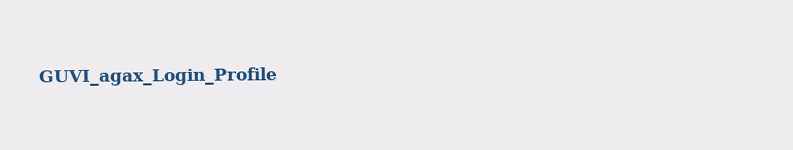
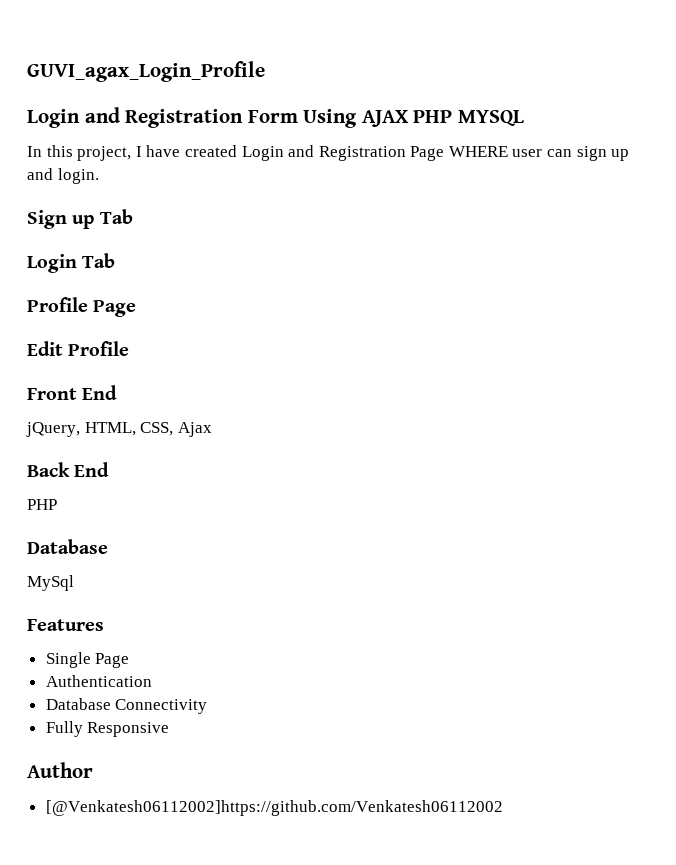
(278, 77) none -> [27,107,524,128] [27,145,630,161] [27,168,99,184] [27,209,133,229] [27,253,116,273] [27,297,137,317] [27,341,130,356] [27,385,118,400] [26,422,212,437] [27,462,110,477] [27,499,57,510] [27,539,108,554] [27,575,74,591] [27,619,104,631] [45,652,130,668] [45,675,152,687] [45,698,208,714] [45,721,170,737] [27,762,93,778] [45,800,503,816] // Login and Registration Form Using AJAX PHP MYSQL // In this project, I have created Login and Registration Page WHERE user can sign up and login. // Sign up Tab // Login Tab // Profile Page // Edit Profile // Front End // jQuery, HTML, CSS, Ajax // Back End // PHP // Database // MySql // Features // Single Page // Authentication // Database Connectivity // Fully Responsive // Author // [@Venkatesh06112002]https://github.com/Venkatesh06112002

